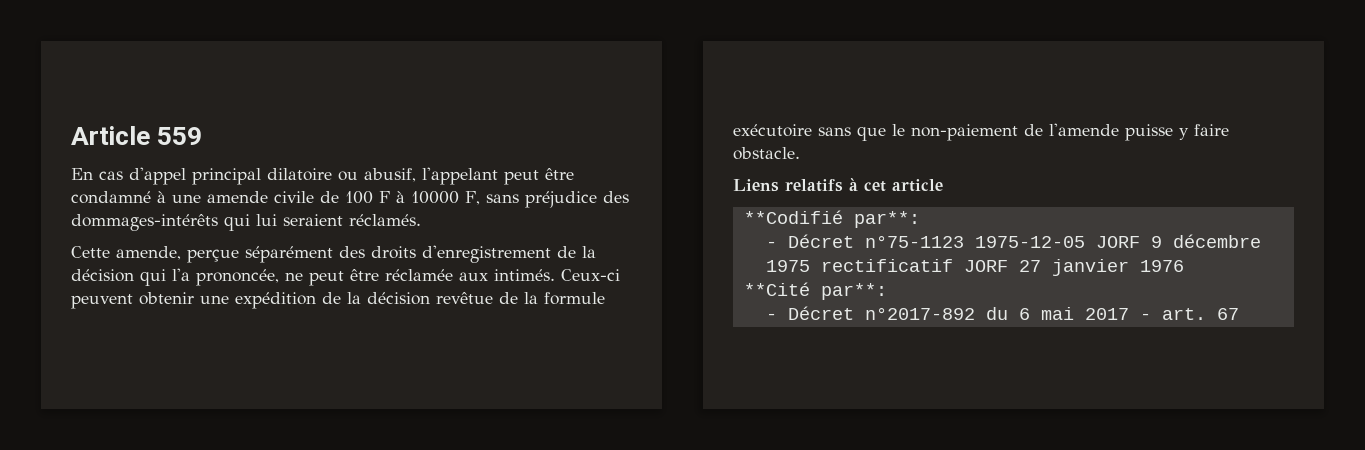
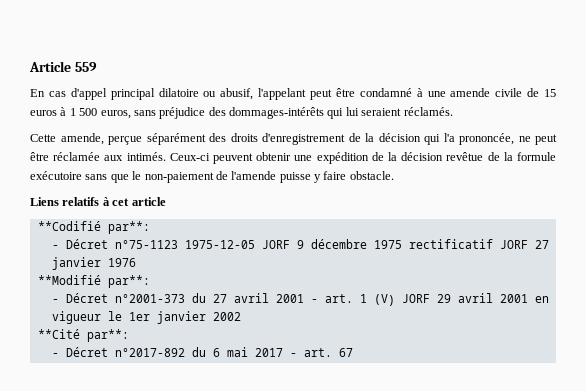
[345,191,480,205] 100 F à 10000 F, -> [544,89,556,97] [30,107,131,119] 15 euros à 1 500 euros,
(1184, 266) none -> [37,275,150,288] [51,293,549,306] [51,311,241,324] // **Modifié par**: // - Décret n°2001-373 du 27 avril 2001 - art. 1 (V) JORF 29 avril 2001 en vigueur le 1er janvier 2002

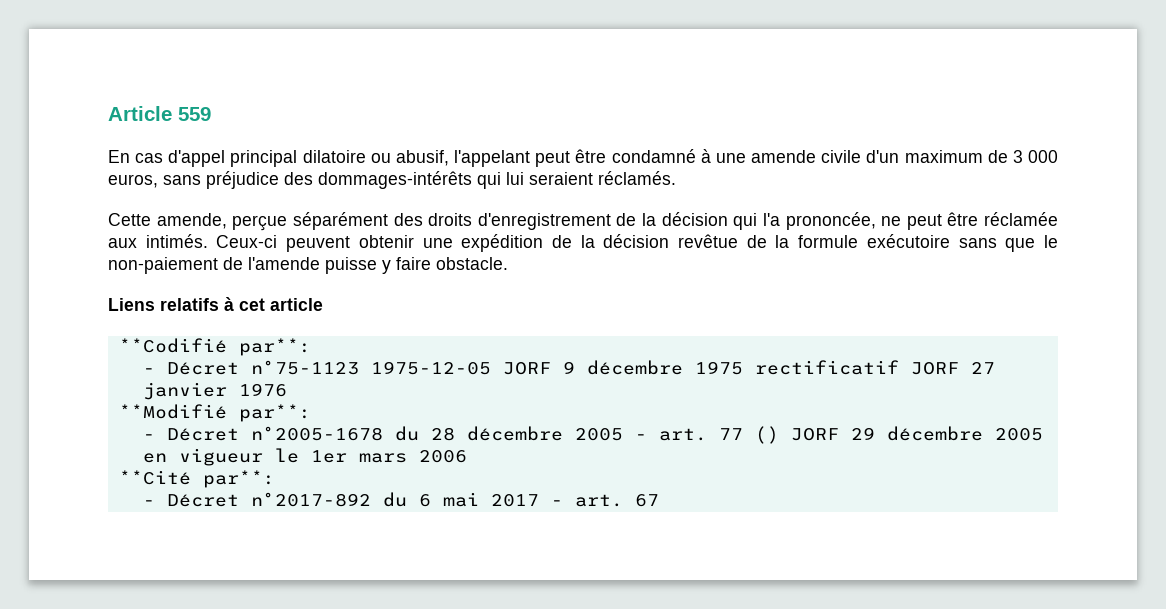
[527,88,556,97] [30,107,98,116] de 15 euros à 1 500 -> [866,150,1058,163] d'un maximum de 3 000
[114,293,528,306] n°2001-373 du 27 avril 2001 - art. 1 (V) JORF 29 avril 2001 -> [250,426,1043,444] n°2005-1678 du 28 décembre 2005 - art. 77 () JORF 29 décembre 2005
[156,311,241,324] janvier 2002 -> [358,450,467,463] mars 2006

